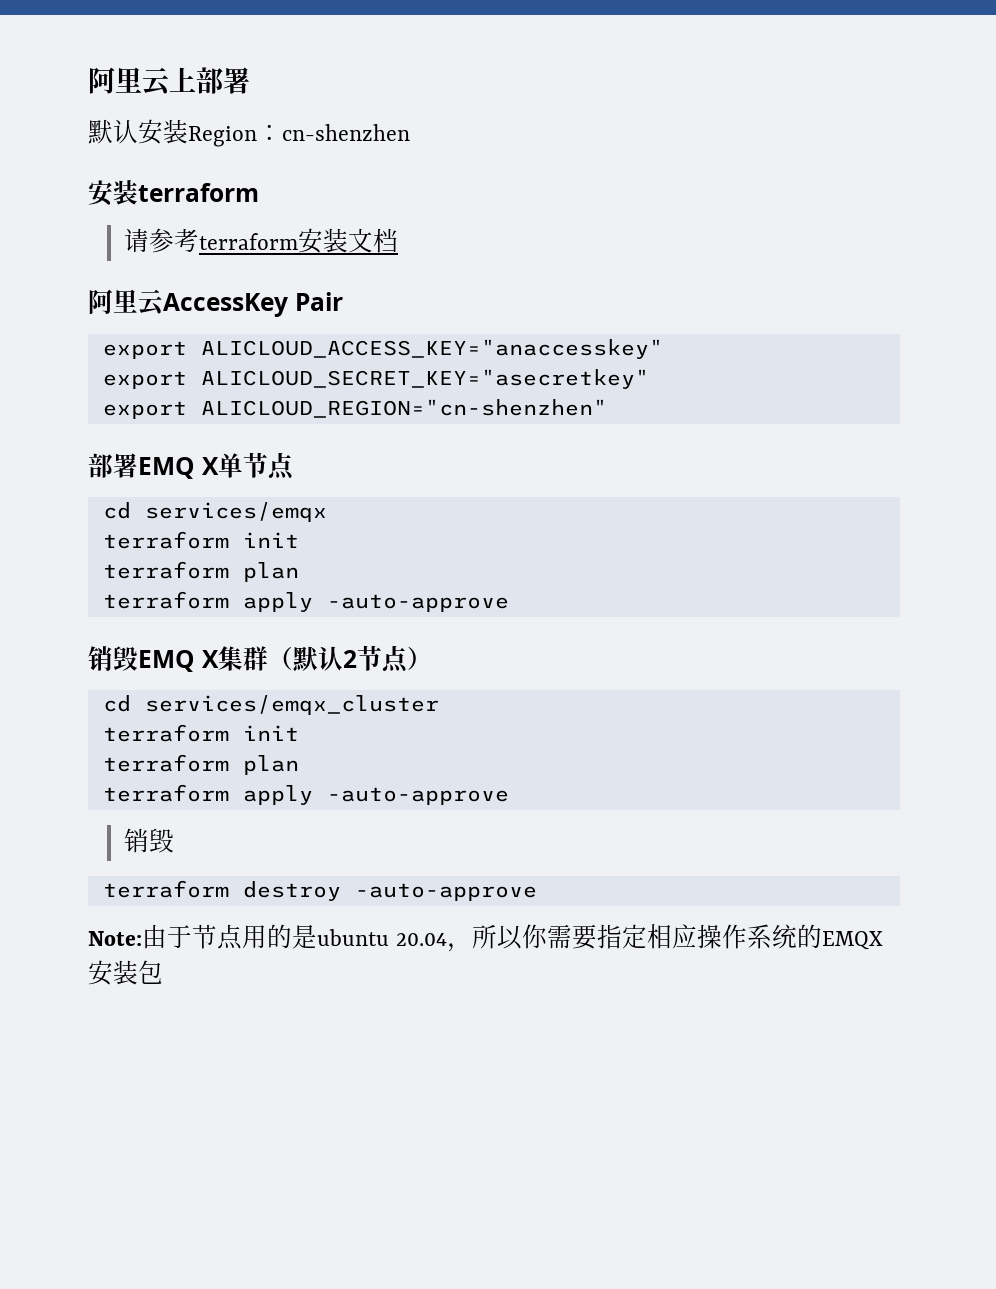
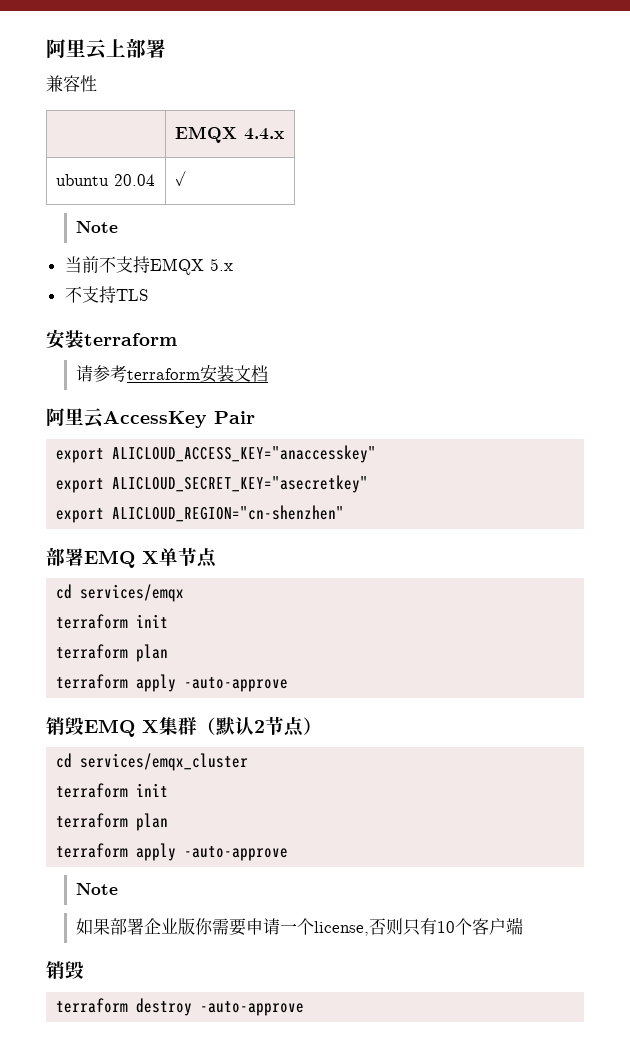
[88,119,410,147] 默认安装Region：cn-shenzhen -> [46,75,97,92] [175,126,285,143] [56,174,156,186] [175,171,187,186] [75,221,118,233] [64,256,233,275] [64,286,148,303] 兼容性 // | EMQX 4.4.x // ubuntu 20.04 | ✓ // Note // 当前不支持EMQX 5.x // 不支持TLS
[124,828,175,853] [102,880,537,901] [88,924,883,952] [88,960,163,986] 销毁 // terraform destroy -auto-approve // Note:由于节点用的是ubuntu 20.04，所以你需要指定相应操作系统的EMQX安装包 -> [75,883,118,895] [75,917,523,936] [46,961,84,979] [56,998,305,1016] Note // 如果部署企业版你需要申请一个license,否则只有10个客户端 // 销毁 // terraform destroy -auto-approve

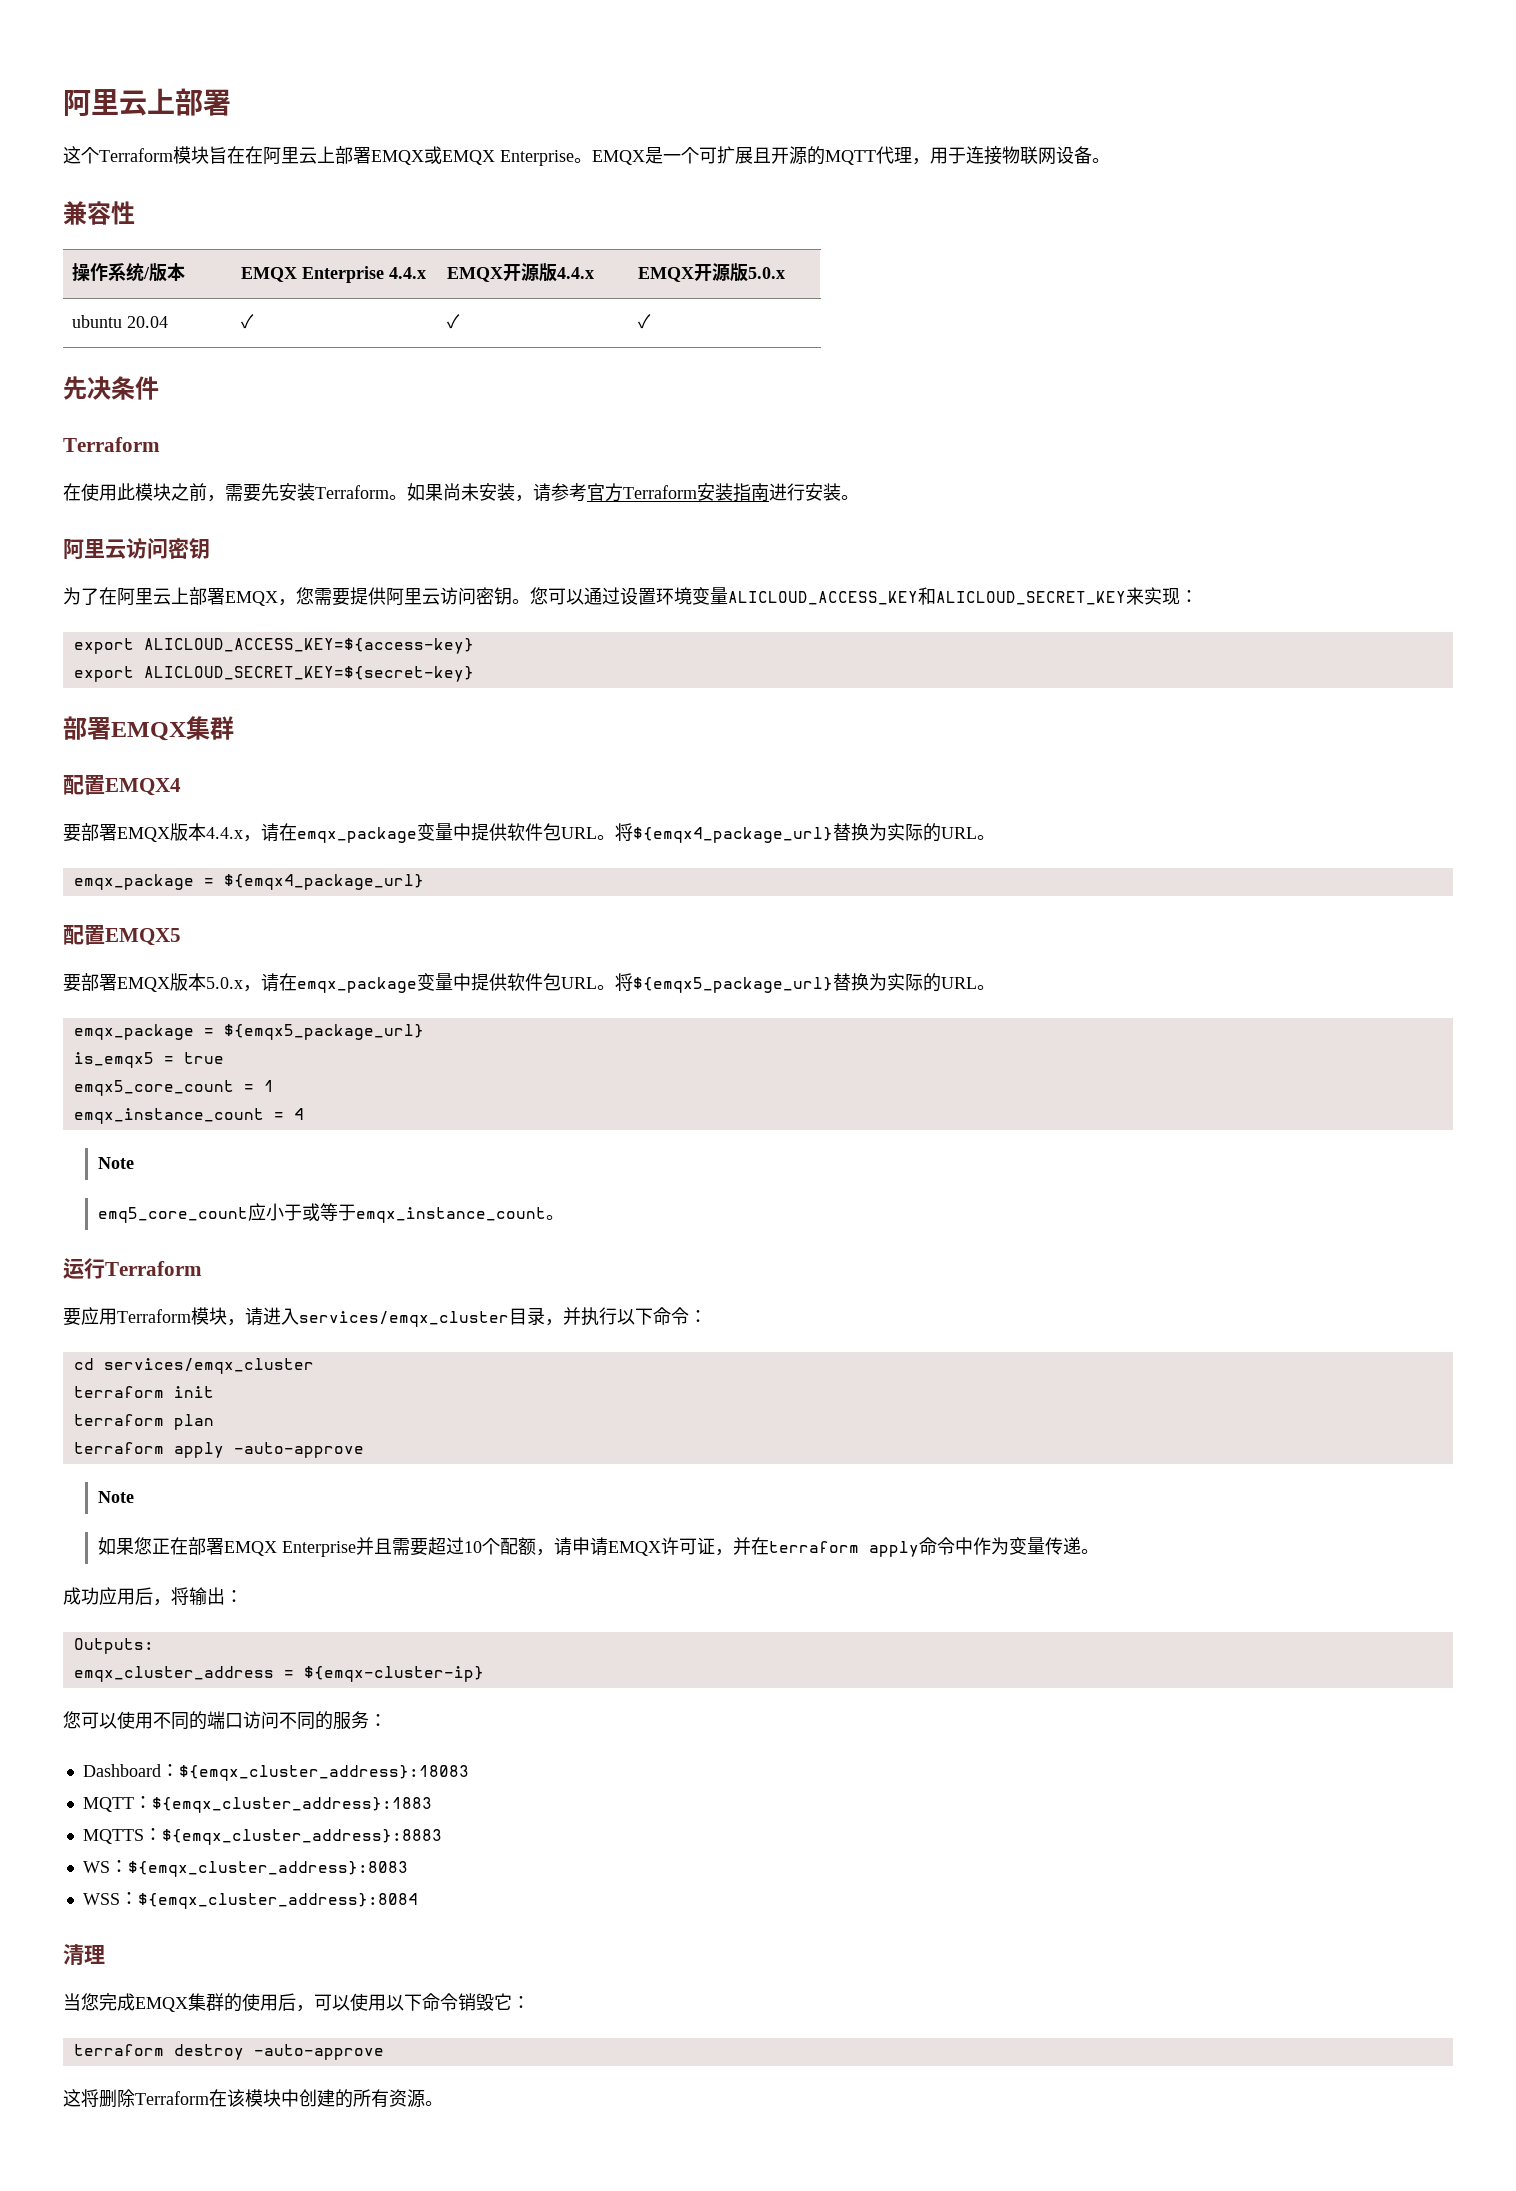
[46,75,97,92] [175,126,285,143] [56,174,156,186] [175,171,187,186] [75,221,118,233] [64,256,233,275] [64,286,148,303] [46,329,177,349] [75,365,268,383] [46,408,255,428] [56,445,377,463] [56,475,369,493] [56,505,345,523] [46,547,217,568] [56,584,185,602] [56,614,169,629] [56,644,169,662] [56,674,289,692] [46,716,322,737] 兼容性 // | EMQX 4.4.x // ubuntu 20.04 | ✓ // Note // 当前不支持EMQX 5.x // 不支持TLS // 安装terraform // 请参考terraform安装文档 // 阿里云AccessKey Pair // export ALICLOUD_ACCESS_KEY="anaccesskey" // export ALICLOUD_SECRET_KEY="asecretkey" // export ALICLOUD_REGION="cn-shenzhen" // 部署EMQ X单节点 // cd services/emqx // terraform init // terraform plan // terraform apply -auto-approve // 销毁EMQ X集群（默认2节点） -> [63,146,1110,166] [63,201,135,225] [71,262,185,282] [240,266,426,283] [446,263,594,282] [637,263,785,282] [71,315,168,328] [240,314,254,329] [446,314,460,329] [637,314,651,329] [63,376,159,400] [63,437,160,452] [63,483,859,502] [63,538,210,560] [63,587,1198,606] [73,638,474,654] [73,666,474,682] [63,716,234,741] [63,775,181,796] [63,823,995,843] [73,874,424,890] [63,925,181,946] [63,973,995,993] [73,1024,424,1040] [73,1052,224,1068] [73,1080,274,1096] [73,1108,304,1124] [97,1157,134,1169] [97,1203,564,1223] [63,1258,202,1279] [63,1307,707,1327] 这个Terraform模块旨在在阿里云上部署EMQX或EMQX Enterprise。EMQX是一个可扩展且开源的MQTT代理，用于连接物联网设备。 // 兼容性 // 操作系统/版本 | EMQX Enterprise 4.4.x | EMQX开源版4.4.x | EMQX开源版5.0.x // ubuntu 20.04 | ✓ | ✓ | ✓ // 先决条件 // Terraform // 在使用此模块之前，需要先安装Terraform。如果尚未安装，请参考官方Terraform安装指南进行安装。 // 阿里云访问密钥 // 为了在阿里云上部署EMQX，您需要提供阿里云访问密钥。您可以通过设置环境变量ALICLOUD_ACCESS_KEY和ALICLOUD_SECRET_KEY来实现： // export ALICLOUD_ACCESS_KEY=${access-key} // export ALICLOUD_SECRET_KEY=${secret-key} // 部署EMQX集群 // 配置EMQX4 // 要部署EMQX版本4.4.x，请在emqx_package变量中提供软件包URL。将${emqx4_package_url}替换为实际的URL。 // emqx_package = ${emqx4_package_url} // 配置EMQX5 // 要部署EMQX版本5.0.x，请在emqx_package变量中提供软件包URL。将${emqx5_package_url}替换为实际的URL。 // emqx_package = ${emqx5_package_url} // is_emqx5 = true // emqx5_core_count = 1 // emqx_instance_count = 4 // Note // emq5_core_count应小于或等于emqx_instance_count。 // 运行Terraform // 要应用Terraform模块，请进入services/emqx_cluster目录，并执行以下命令：
[109,917,523,936] [46,961,84,979] 部署企业版你需要申请一个license,否则只有10个客户端 // 销毁 -> [133,1537,1099,1557] [63,1587,243,1606] [73,1638,154,1654] [73,1666,484,1682] [63,1711,387,1730] [82,1764,469,1781] [82,1796,432,1813] [82,1828,442,1845] [82,1860,408,1877] [82,1892,418,1909] [63,1944,105,1966] [63,1993,530,2012] 您正在部署EMQX Enterprise并且需要超过10个配额，请申请EMQX许可证，并在terraform apply命令中作为变量传递。 // 成功应用后，将输出： // Outputs: // emqx_cluster_address = ${emqx-cluster-ip} // 您可以使用不同的端口访问不同的服务： // Dashboard：${emqx_cluster_address}:18083 // MQTT：${emqx_cluster_address}:1883 // MQTTS：${emqx_cluster_address}:8883 // WS：${emqx_cluster_address}:8083 // WSS：${emqx_cluster_address}:8084 // 清理 // 当您完成EMQX集群的使用后，可以使用以下命令销毁它：
(305, 1008) none -> [63,2089,443,2108] // 这将删除Terraform在该模块中创建的所有资源。

